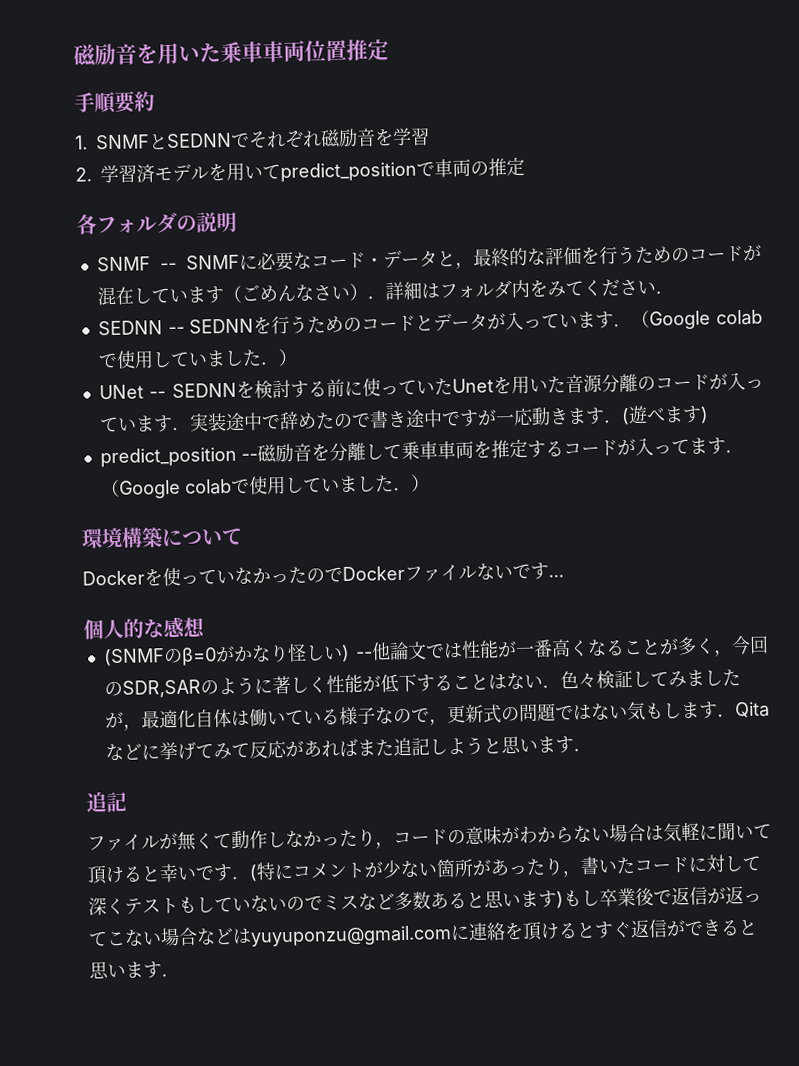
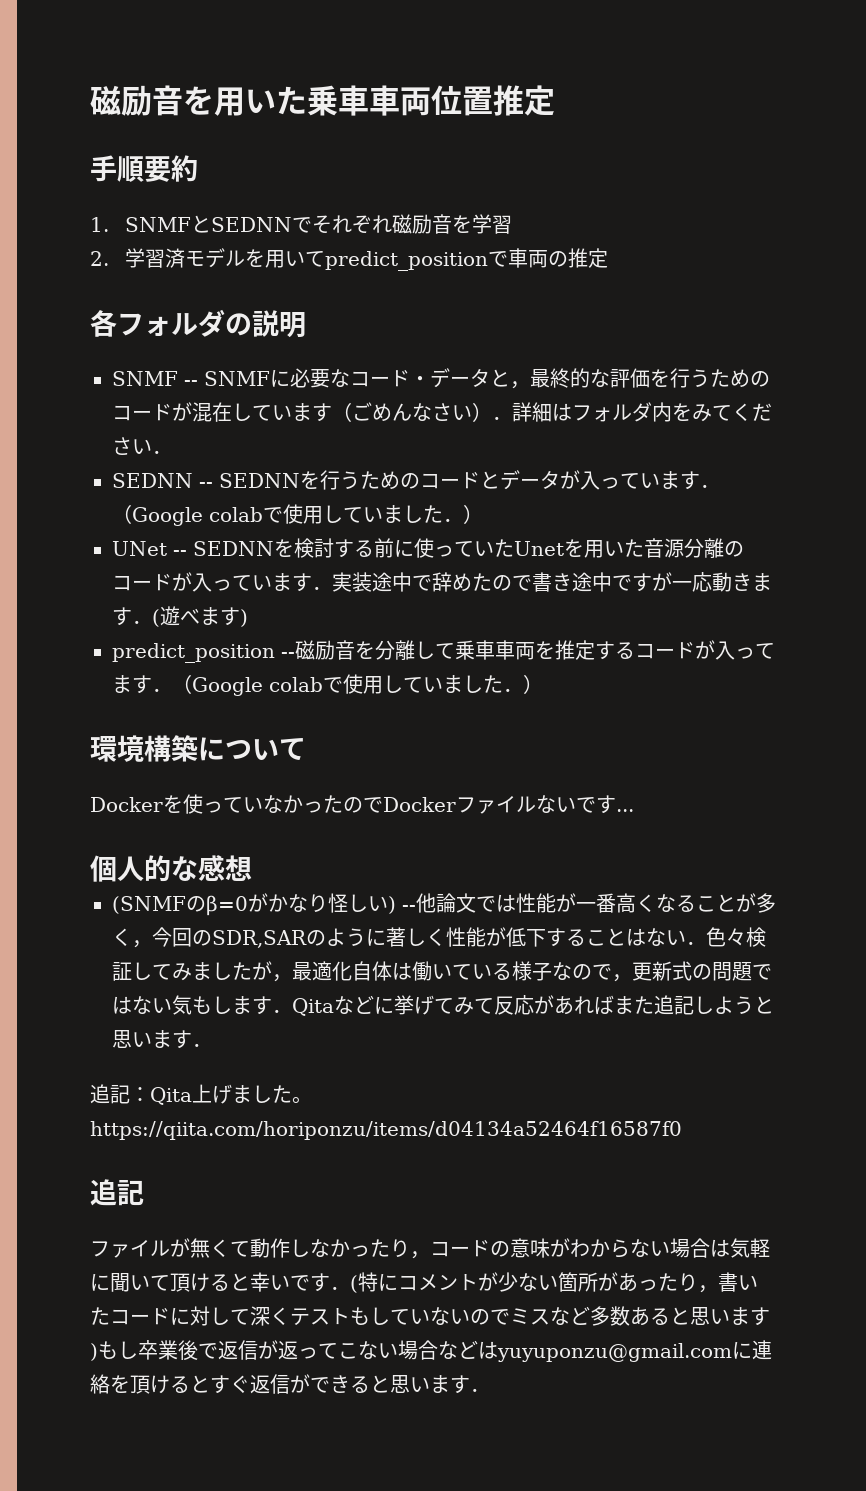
(592, 750) none -> [90,1084,312,1105] [90,1121,682,1140] // 追記：Qita上げました。https://qiita.com/horiponzu/items/d04134a52464f16587f0

